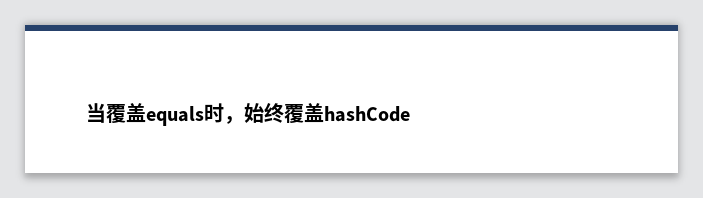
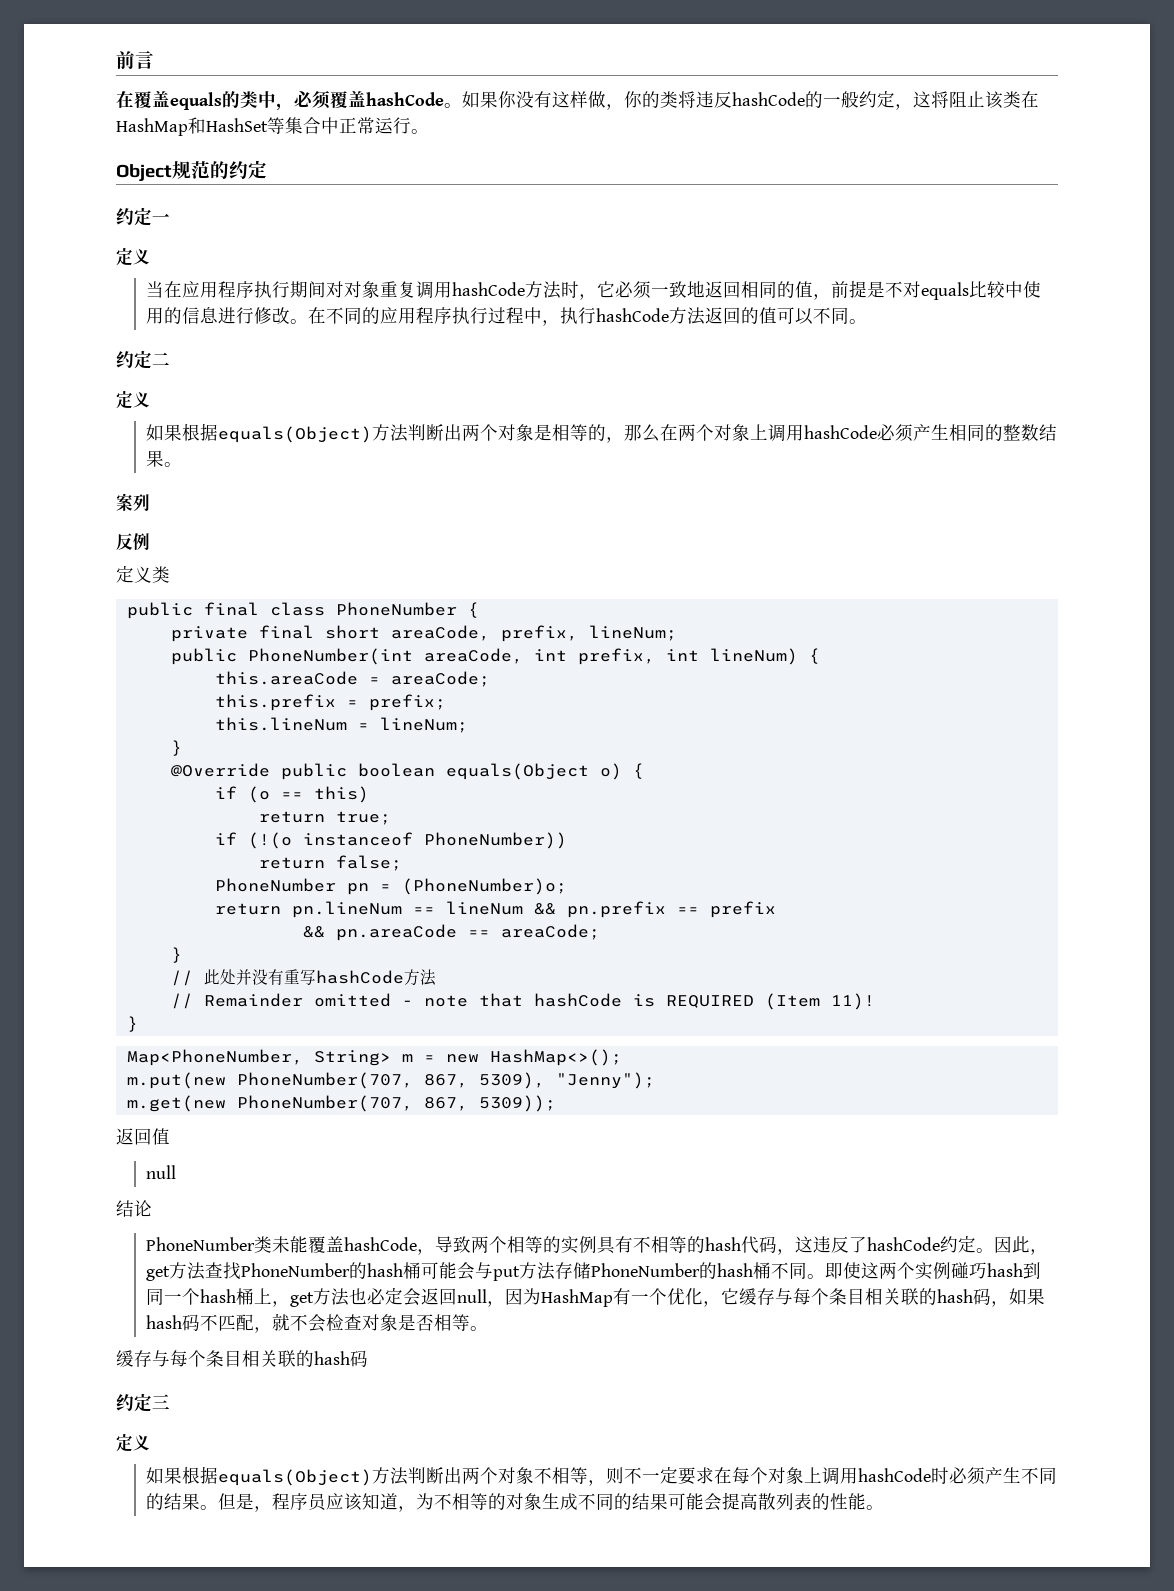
[86,103,106,123] 当 -> [116,51,154,69] [116,90,134,108] 前言 // 在
[204,103,410,124] 时，始终覆盖hashCode -> [222,90,1039,111] [116,117,429,136] [116,160,267,182] [116,207,170,226] [116,248,150,266] [145,280,1041,300] [145,307,867,326] [116,350,170,369] [116,391,150,409] [145,423,1057,443] [145,450,182,467] [116,493,150,512] [116,533,150,550] [116,565,170,583] [126,602,479,619] [170,625,677,642] [170,648,820,665] [214,671,490,687] [214,694,446,711] [214,717,468,733] [170,740,182,756] [170,763,644,780] [214,786,369,803] [258,811,391,825] [214,832,567,849] [258,855,402,871] [214,878,567,895] [214,901,776,918] [302,924,600,941] [170,947,182,963] [170,969,436,986] [170,993,875,1010] [126,1016,138,1032] [126,1049,622,1066] [126,1072,655,1089] [126,1095,556,1112] [116,1128,170,1145] [145,1165,176,1179] [116,1200,152,1217] [145,1235,1048,1255] [145,1262,1041,1281] [145,1287,1045,1307] [145,1313,488,1333] [116,1350,368,1367] [116,1393,170,1412] [116,1434,150,1452] [145,1466,1057,1486] [145,1492,884,1512] 的类中，必须覆盖hashCode。如果你没有这样做，你的类将违反hashCode的一般约定，这将阻止该类在HashMap和HashSet等集合中正常运行。 // Object规范的约定 // 约定一 // 定义 // 当在应用程序执行期间对对象重复调用hashCode方法时，它必须一致地返回相同的值，前提是不对equals比较中使用的信息进行修改。在不同的应用程序执行过程中，执行hashCode方法返回的值可以不同。 // 约定二 // 定义 // 如果根据equals(Object)方法判断出两个对象是相等的，那么在两个对象上调用hashCode必须产生相同的整数结果。 // 案列 // 反例 // 定义类 // public final class PhoneNumber { // private final short areaCode, prefix, lineNum; // public PhoneNumber(int areaCode, int prefix, int lineNum) { // this.areaCode = areaCode; // this.prefix = prefix; // this.lineNum = lineNum; // } // @Override public boolean equals(Object o) { // if (o == this) // return true; // if (!(o instanceof PhoneNumber)) // return false; // PhoneNumber pn = (PhoneNumber)o; // return pn.lineNum == lineNum && pn.prefix == prefix // && pn.areaCode == areaCode; // } // // 此处并没有重写hashCode方法 // // Remainder omitted - note that hashCode is REQUIRED (Item 11)! // } // Map<PhoneNumber, String> m = new HashMap<>(); // m.put(new PhoneNumber(707, 867, 5309), "Jenny"); // m.get(new PhoneNumber(707, 867, 5309)); // 返回值 // null // 结论 // PhoneNumber类未能覆盖hashCode，导致两个相等的实例具有不相等的hash代码，这违反了hashCode约定。因此，get方法查找PhoneNumber的hash桶可能会与put方法存储PhoneNumber的hash桶不同。即使这两个实例碰巧hash到同一个hash桶上，get方法也必定会返回null，因为HashMap有一个优化，它缓存与每个条目相关联的hash码，如果hash码不匹配，就不会检查对象是否相等。 // 缓存与每个条目相关联的hash码 // 约定三 // 定义 // 如果根据equals(Object)方法判断出两个对象不相等，则不一定要求在每个对象上调用hashCode时必须产生不同的结果。但是，程序员应该知道，为不相等的对象生成不同的结果可能会提高散列表的性能。

